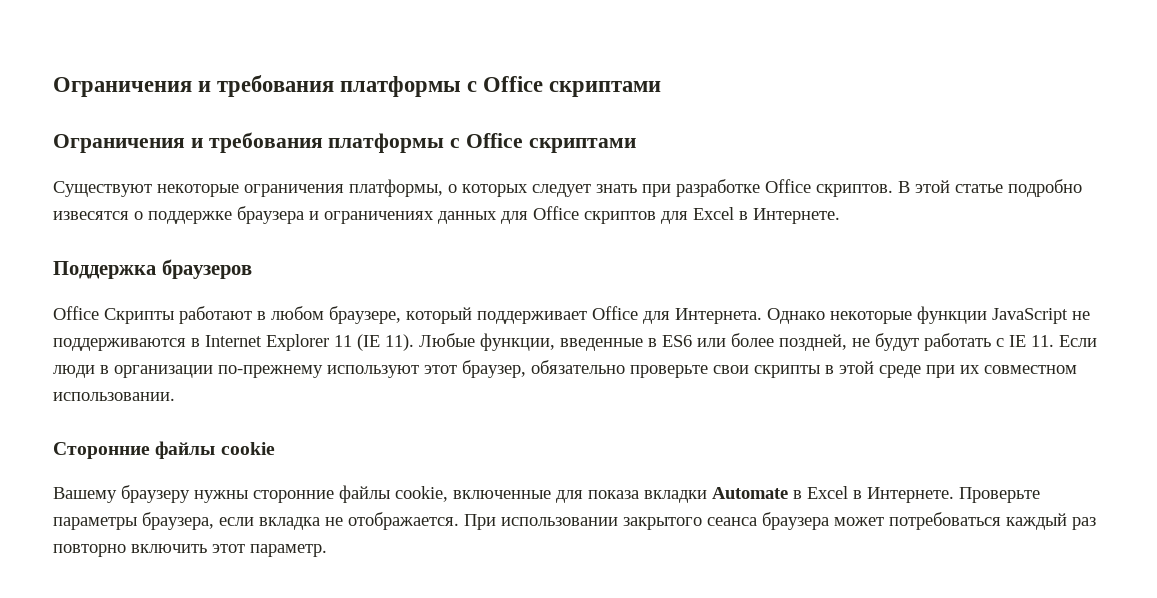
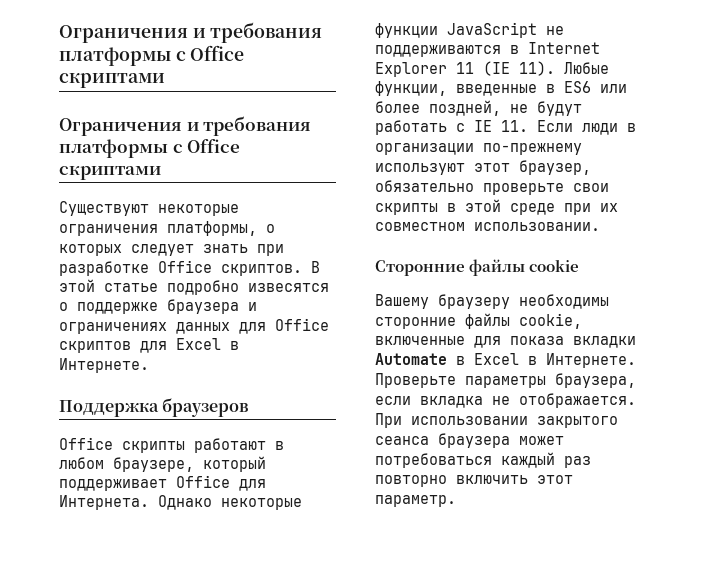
[104,308,174,324] Скрипты -> [122,441,185,453] скрипты
[194,490,248,503] нужны -> [519,294,609,309] необходимы

